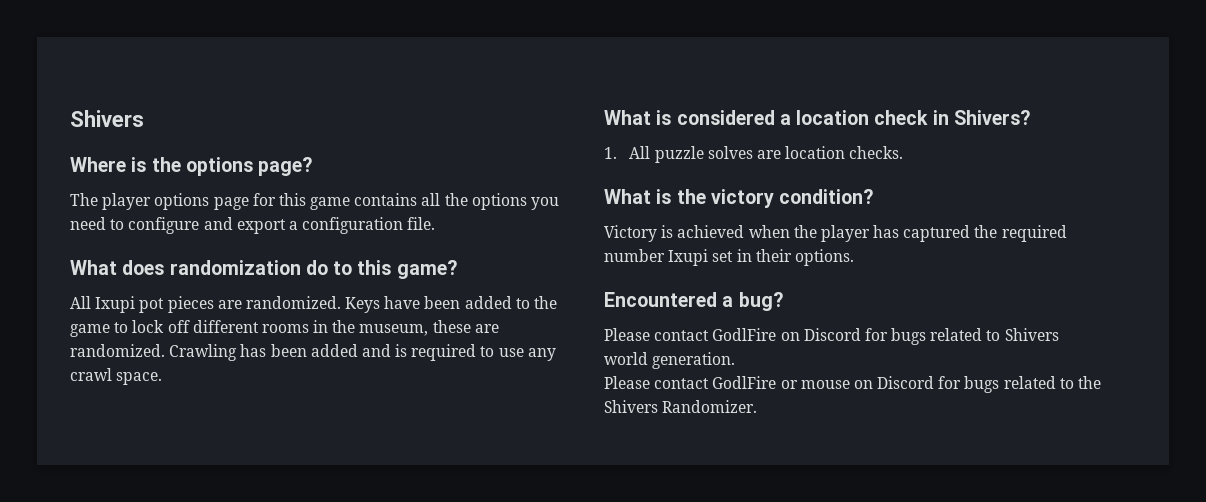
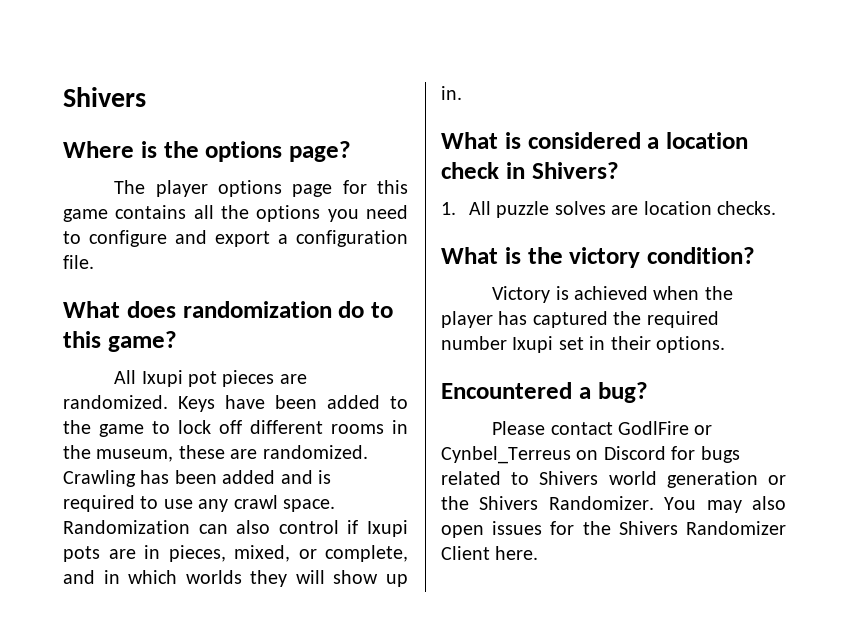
(163, 378) none -> [63,520,408,537] [63,545,408,562] [63,570,408,587] [441,86,462,100] Randomization can also control if Ixupi pots are in pieces, mixed, or complete, and in which worlds they will show up in.
(777, 334) none -> [694,425,713,435] [441,446,571,464] or Cynbel_Terreus
[652,352,736,369] [604,376,1102,393] [604,400,758,413] generation. // Please contact GodlFire or mouse on Discord for bugs related to the Shivers Randomizer. -> [666,471,786,488] [441,496,786,513] [441,521,786,538] [441,546,539,560] generation or the Shivers Randomizer. You may also open issues for the Shivers Randomizer Client here.

